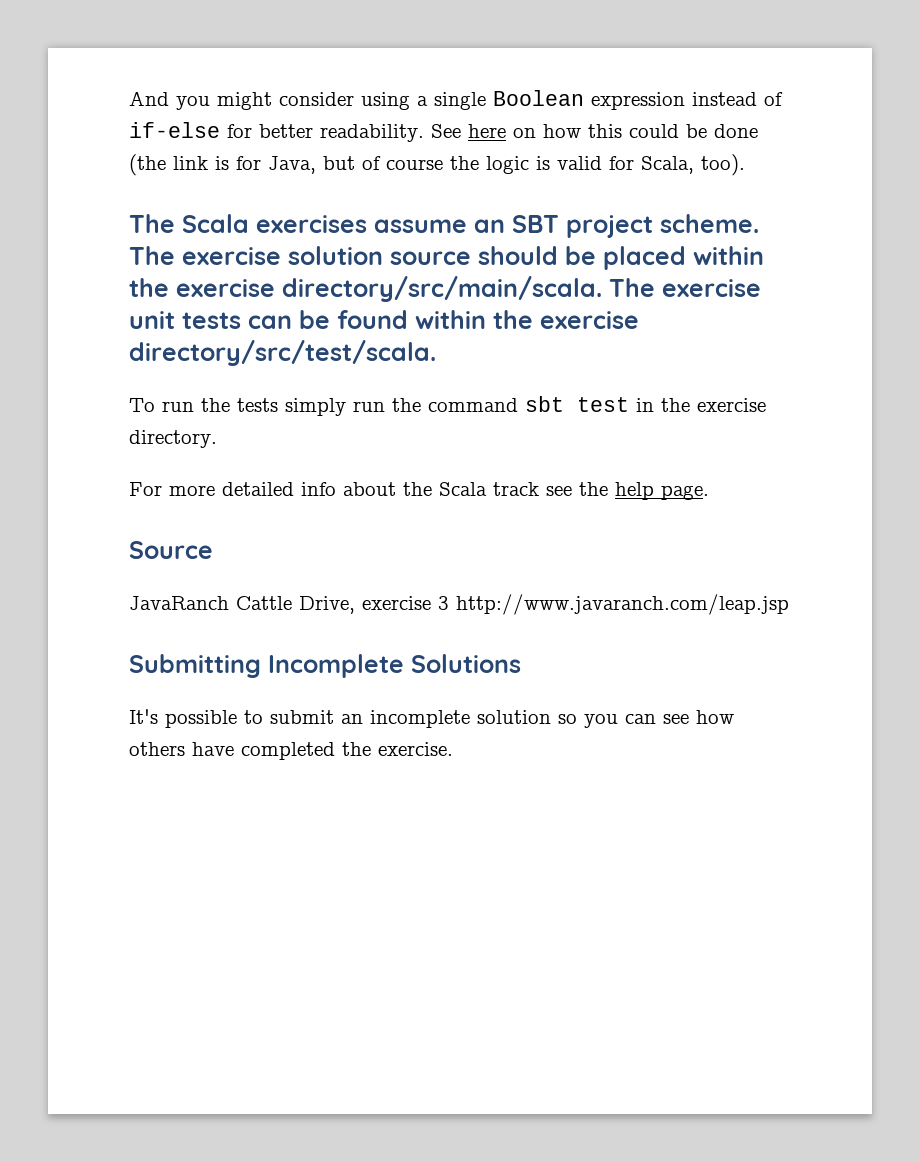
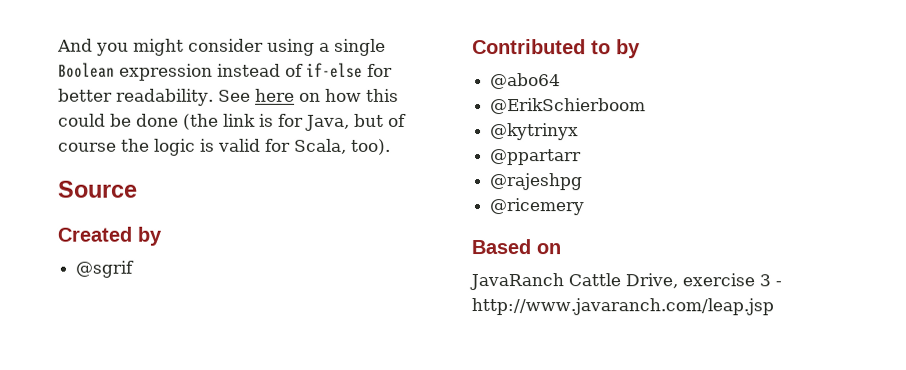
[129,214,759,238] [129,246,764,270] [129,276,761,302] [129,310,639,329] [129,340,436,366] [129,396,766,416] [129,430,217,448] [129,482,709,500] [129,541,213,559] The Scala exercises assume an SBT project scheme. The exercise solution source should be placed within the exercise directory/src/main/scala. The exercise unit tests can be found within the exercise directory/src/test/scala. // To run the tests simply run the command sbt test in the exercise directory. // For more detailed info about the Scala track see the help page. // Source -> [57,180,138,198] [57,226,162,246] [75,260,135,278] [472,39,641,59] [490,73,562,90] [490,98,647,115] [490,123,580,141] [490,149,583,166] [489,173,584,191] [489,198,585,216] [471,239,561,255] Source // Created by // @sgrif // Contributed to by // @abo64 // @ErikSchierboom // @kytrinyx // @ppartarr // @rajeshpg // @ricemery // Based on
(449, 603) none -> [775,281,782,287] -
[129,654,521,678] [129,709,734,728] [129,742,453,760] // Submitting Incomplete Solutions // It's possible to submit an incomplete solution so you can see how others have completed the exercise. -> (774, 307) none

